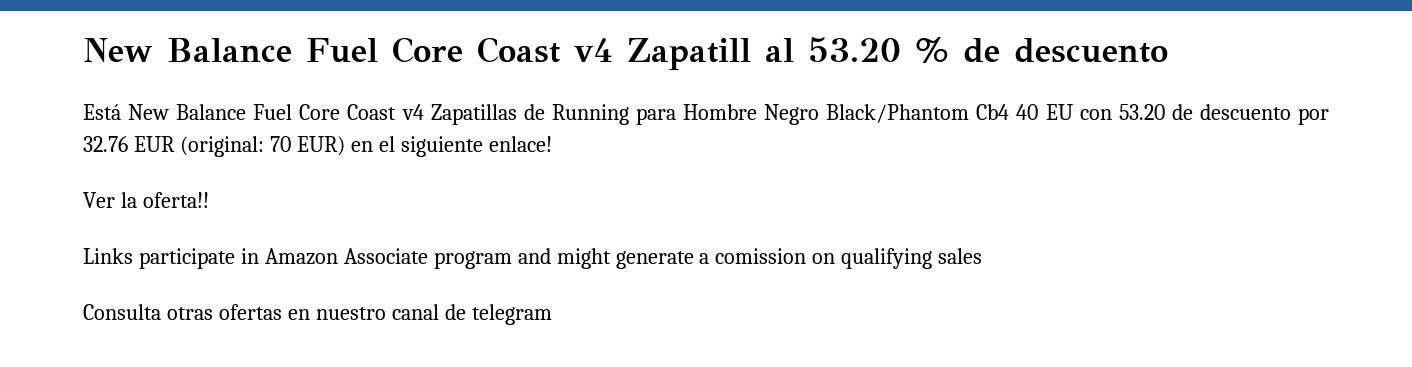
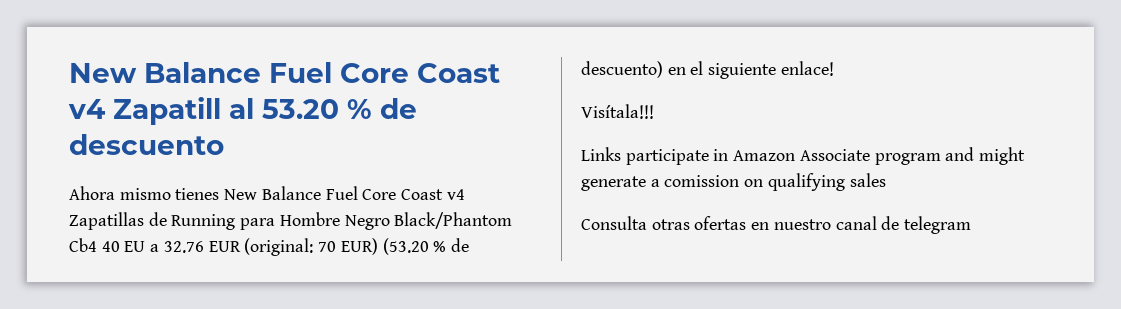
[83,104,121,120] Está -> [69,186,220,200] Ahora mismo tienes
[1079,104,1329,125] con 53.20 de descuento por -> [150,244,160,252] a
(345, 146) none -> [382,238,469,255] [581,61,663,78] (53.20 % de descuento)
[83,192,209,208] Ver la oferta!! -> [581,104,654,119] Visítala!!!

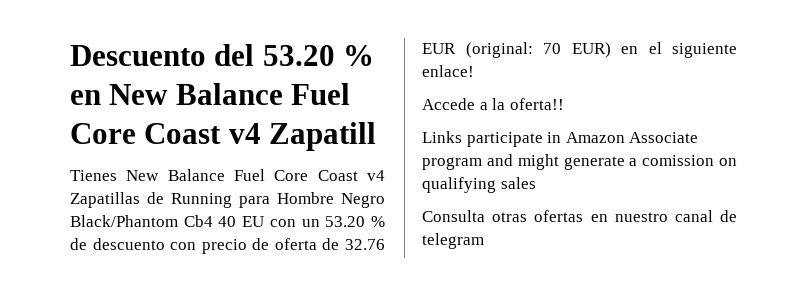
(69, 73) none -> [70,44,375,66] [70,90,101,105] Descuento del 53.20 % en
[229,98,417,119] [69,134,224,155] [69,186,220,200] al 53.20 % de descuento // Ahora mismo tienes -> [70,170,117,181] // Tienes
[150,244,160,252] a -> [269,216,386,227] [70,238,340,254] con un 53.20 % de descuento con precio de oferta de
[382,238,469,255] [581,61,663,78] (53.20 % de descuento) -> (611, 50) none
[581,104,654,119] Visítala!!! -> [422,98,564,110] Accede a la oferta!!

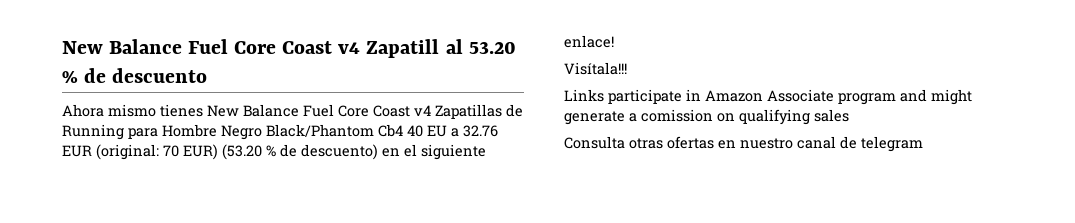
[70,44,375,66] [70,90,101,105] Descuento del 53.20 % en -> (62, 47) none
[70,170,117,181] // Tienes -> [445,39,516,54] [62,68,208,83] [62,104,203,117] al 53.20 % de descuento // Ahora mismo tienes
[269,216,386,227] [70,238,340,254] con un 53.20 % de descuento con precio de oferta de -> [451,128,459,137] a
(611, 50) none -> [222,144,378,160] (53.20 % de descuento)
[422,98,564,110] Accede a la oferta!! -> [564,62,627,75] Visítala!!!

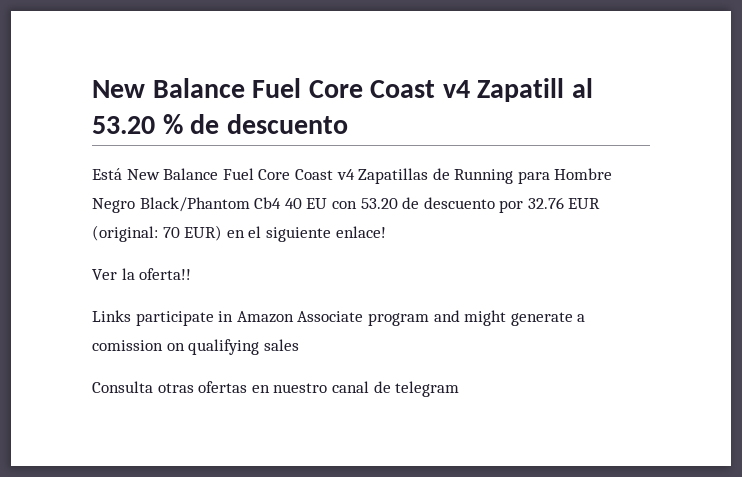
[62,104,203,117] Ahora mismo tienes -> [92,168,122,180] Está
[451,128,459,137] a -> [331,197,524,213] con 53.20 de descuento por
[222,144,378,160] (53.20 % de descuento) -> (223, 233) none
[564,62,627,75] Visítala!!! -> [92,268,192,280] Ver la oferta!!

